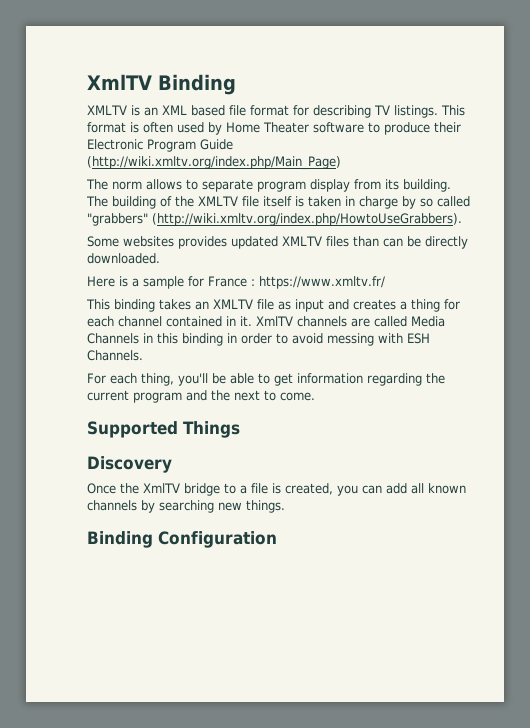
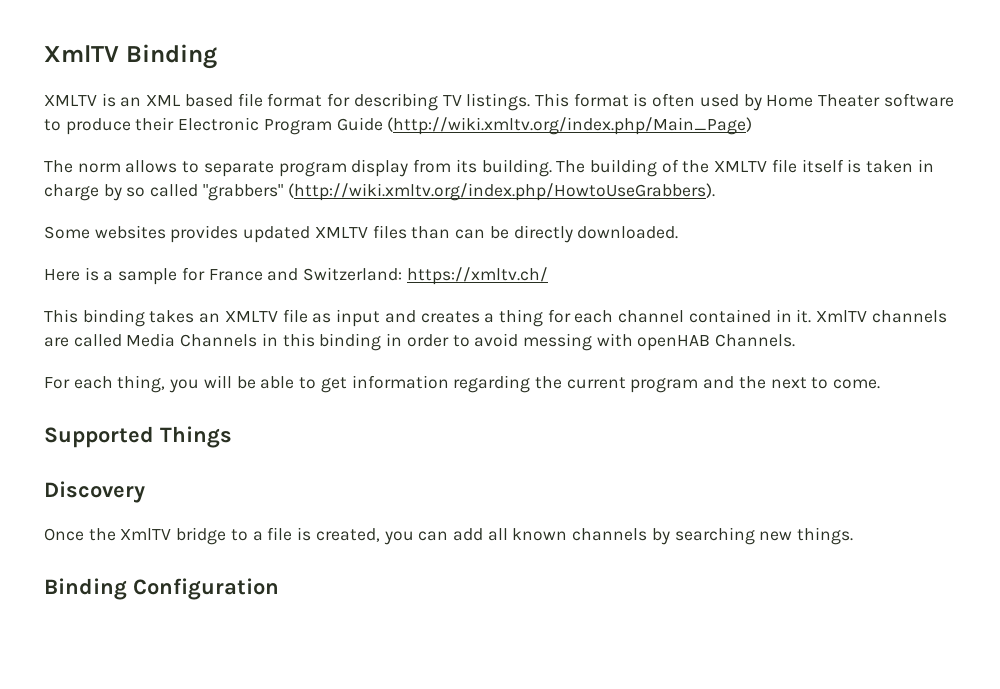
[251,276,385,289] : https://www.xmltv.fr/ -> [267,267,548,285] and Switzerland: https://xmltv.ch/
[407,333,430,344] ESH -> [637,335,711,351] openHAB
[178,373,208,386] you'll -> [169,375,232,393] you will

